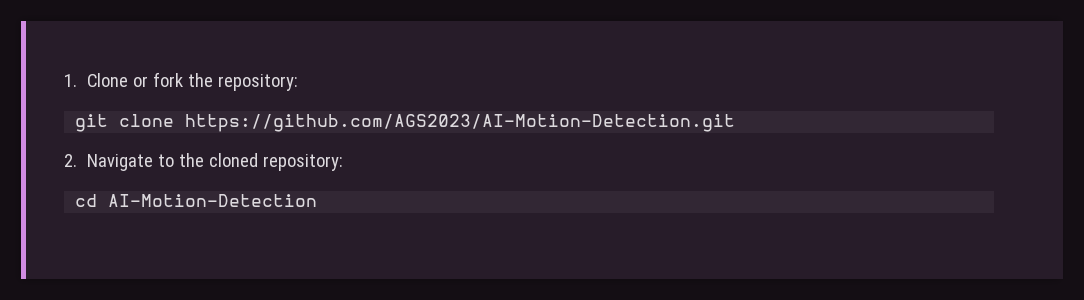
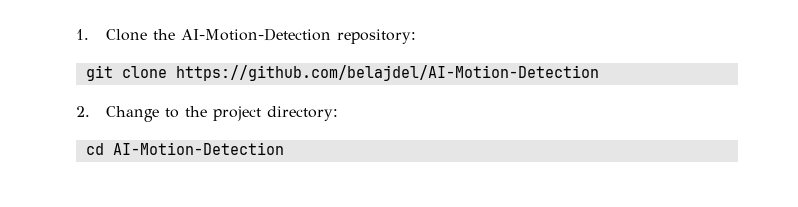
[133,72,214,87] or fork the -> [153,28,332,41] the AI-Motion-Detection
[185,114,736,132] https://github.com/AGS2023/AI-Motion-Detection.git -> [175,65,599,81] https://github.com/belajdel/AI-Motion-Detection
[87,154,154,171] Navigate -> [106,106,160,122] Change
[209,153,344,171] cloned repository: -> [213,106,339,121] project directory:

